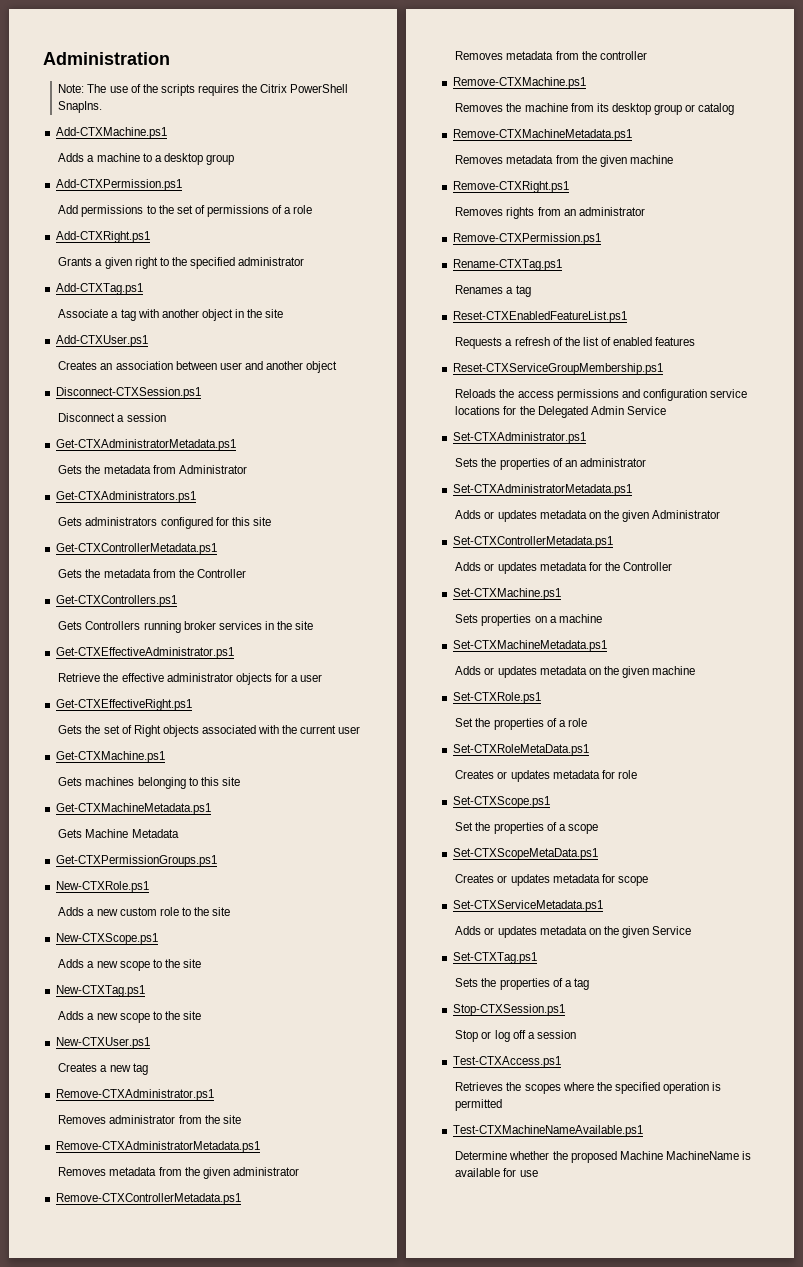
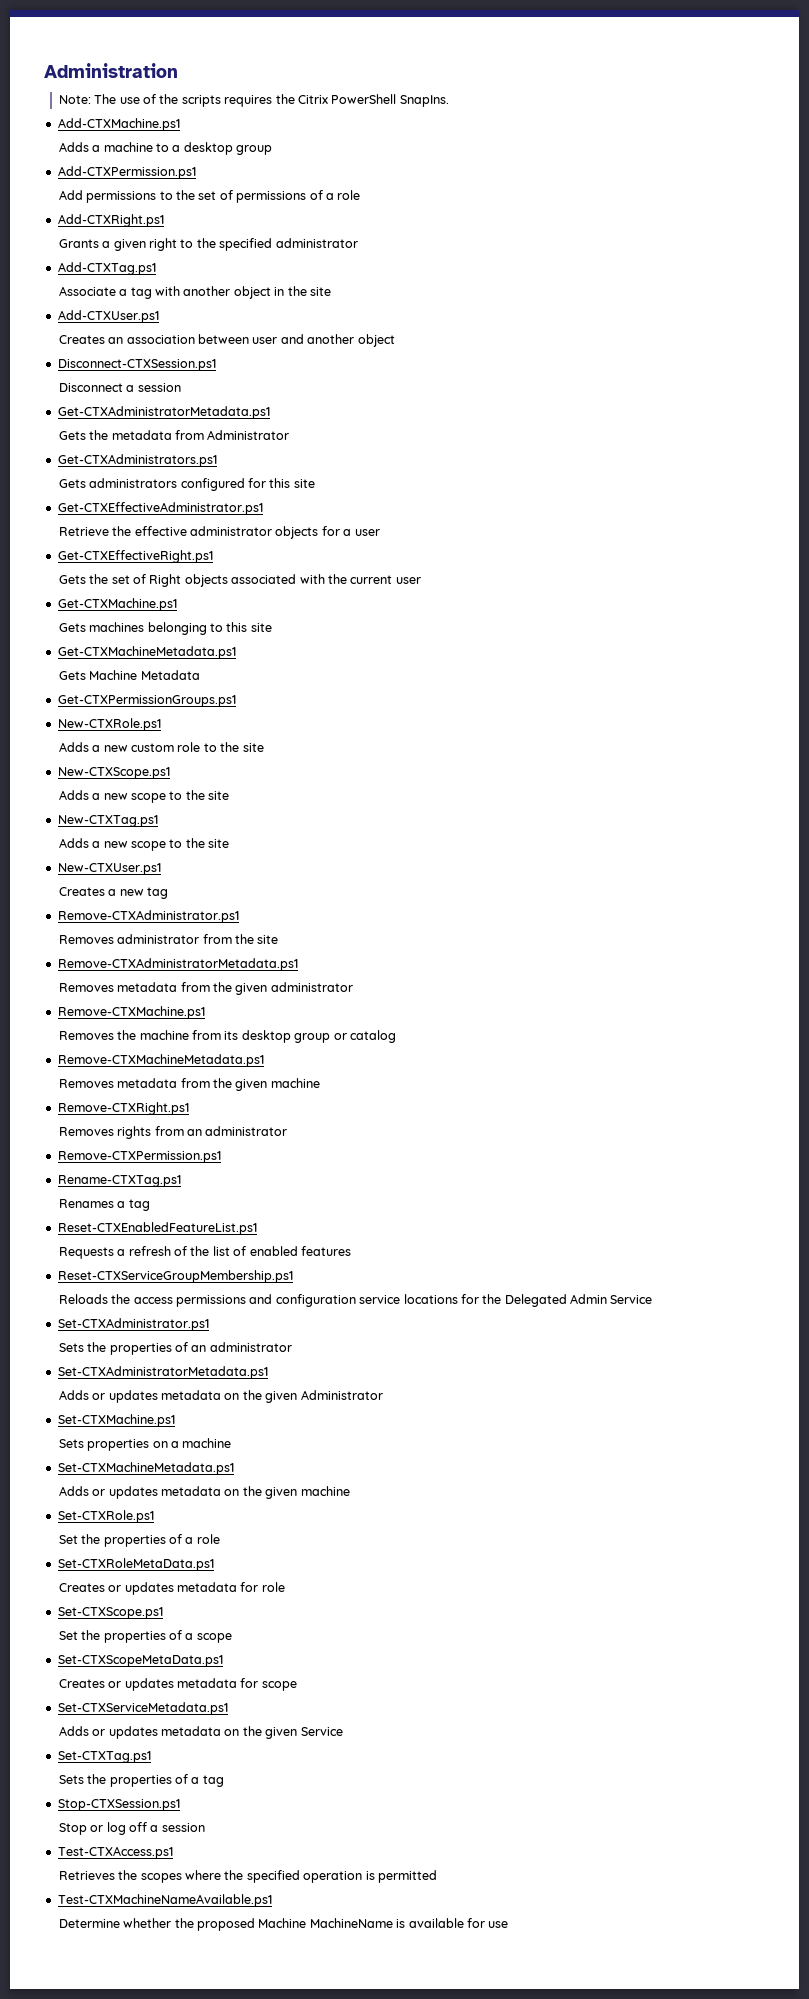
[55,543,217,555] [58,569,246,578] [55,595,177,607] [58,621,314,633] // Get-CTXControllerMetadata.ps1 // Gets the metadata from the Controller // Get-CTXControllers.ps1 // Gets Controllers running broker services in the site -> (315, 483) none
[55,1193,241,1205] [455,51,647,60] // Remove-CTXControllerMetadata.ps1 // Removes metadata from the controller -> (353, 987) none
[452,536,613,548] [455,562,672,574] // Set-CTXControllerMetadata.ps1 // Adds or updates metadata for the Controller -> (383, 1395) none

